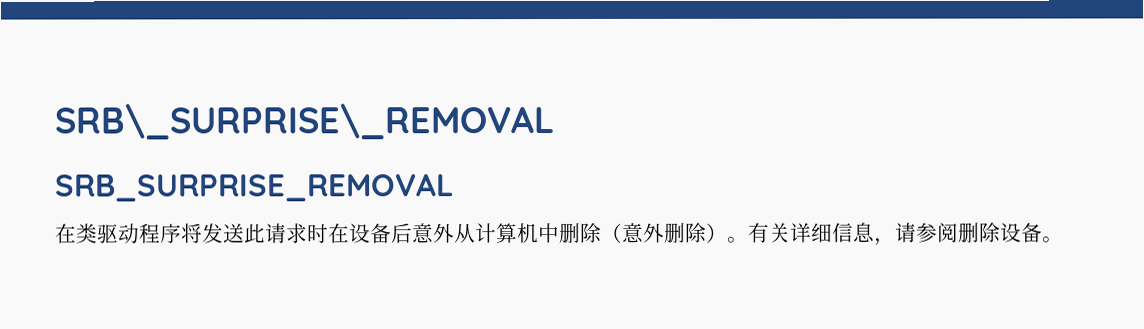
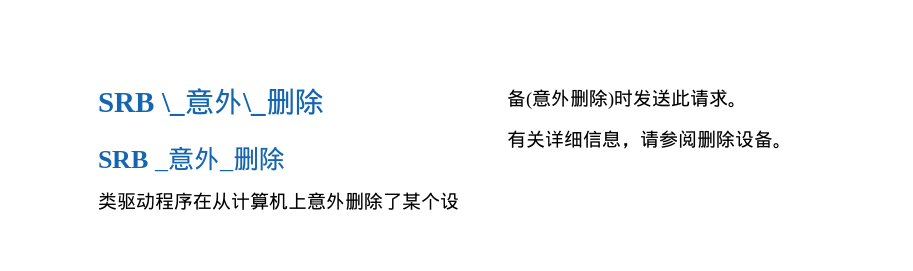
[54,103,554,140] [55,173,454,202] [55,222,749,244] SRB\_SURPRISE\_REMOVAL // SRB_SURPRISE_REMOVAL // 在类驱动程序将发送此请求时在设备后意外从计算机中删除（意外删除）。 -> [98,88,324,116] [98,151,148,168] [154,146,286,172] [98,192,459,210] [507,89,747,109] SRB \_意外\_删除 // SRB _意外_删除 // 类驱动程序在从计算机上意外删除了某个设备(意外删除)时发送此请求。 //

